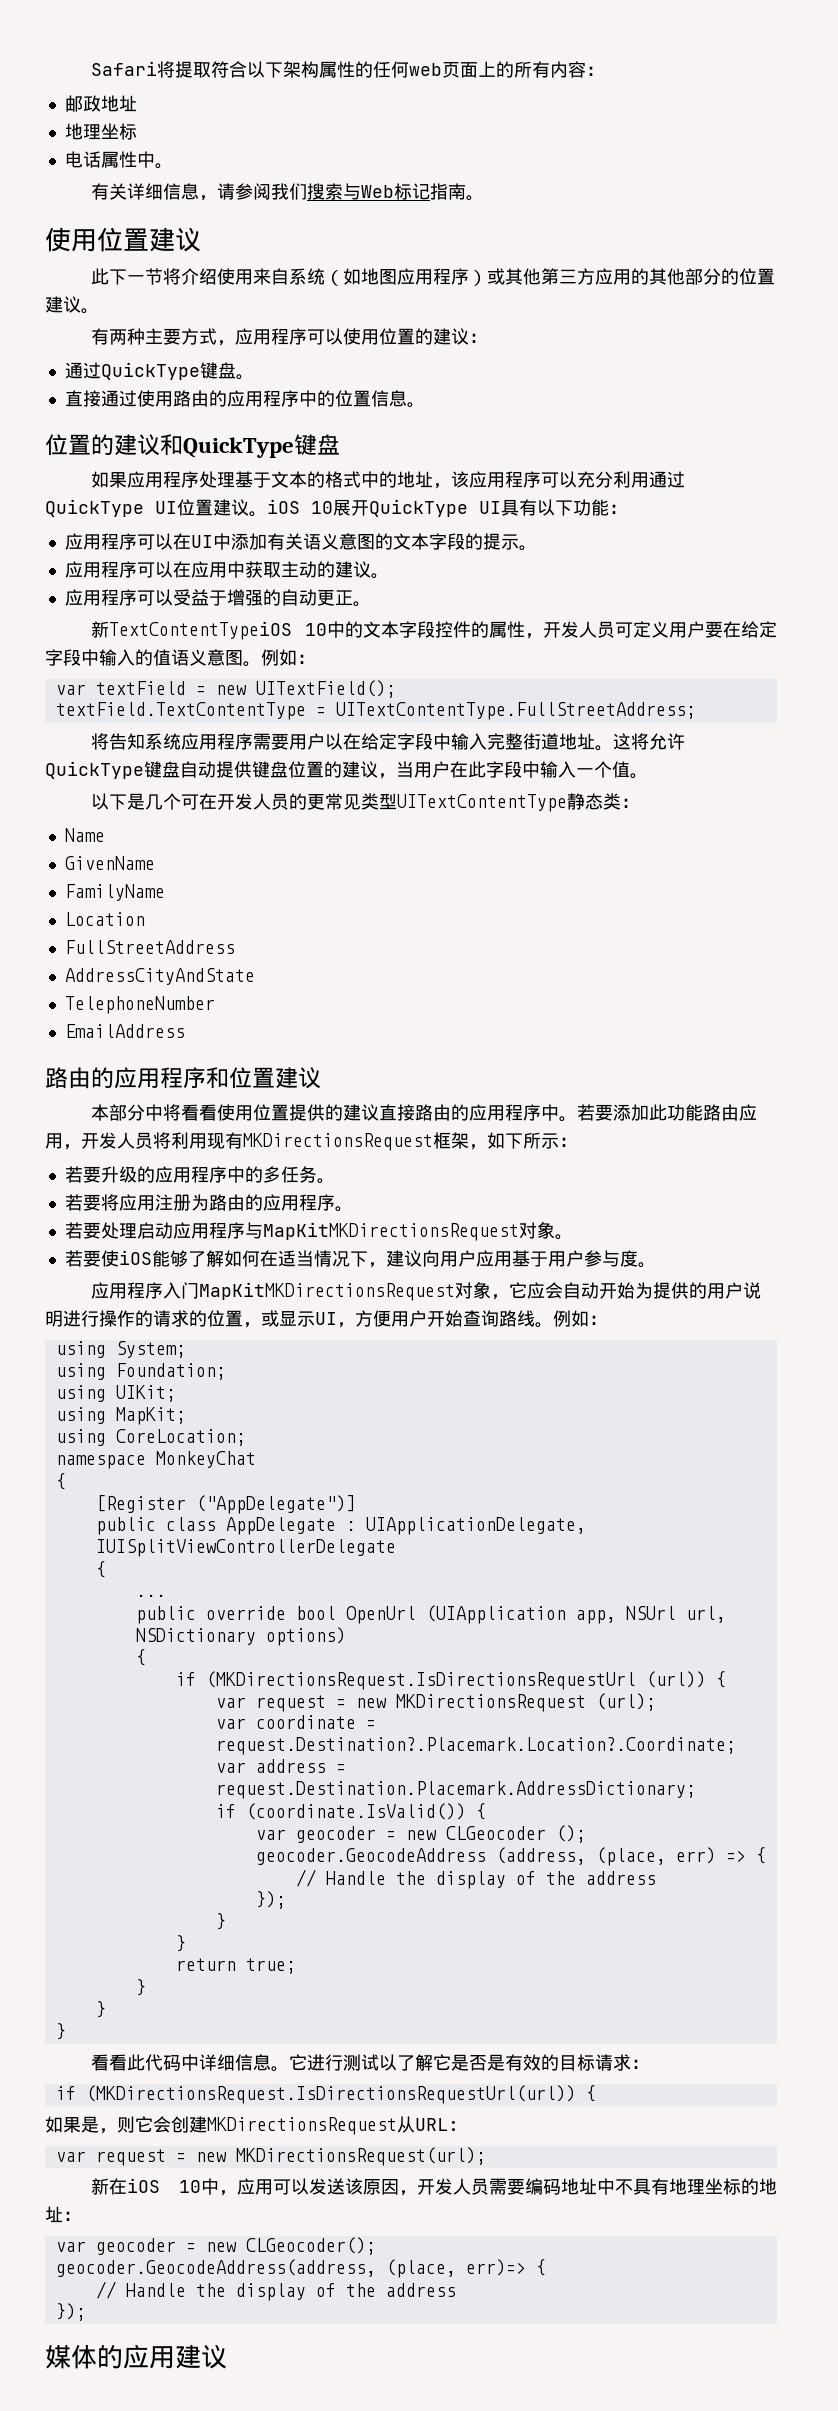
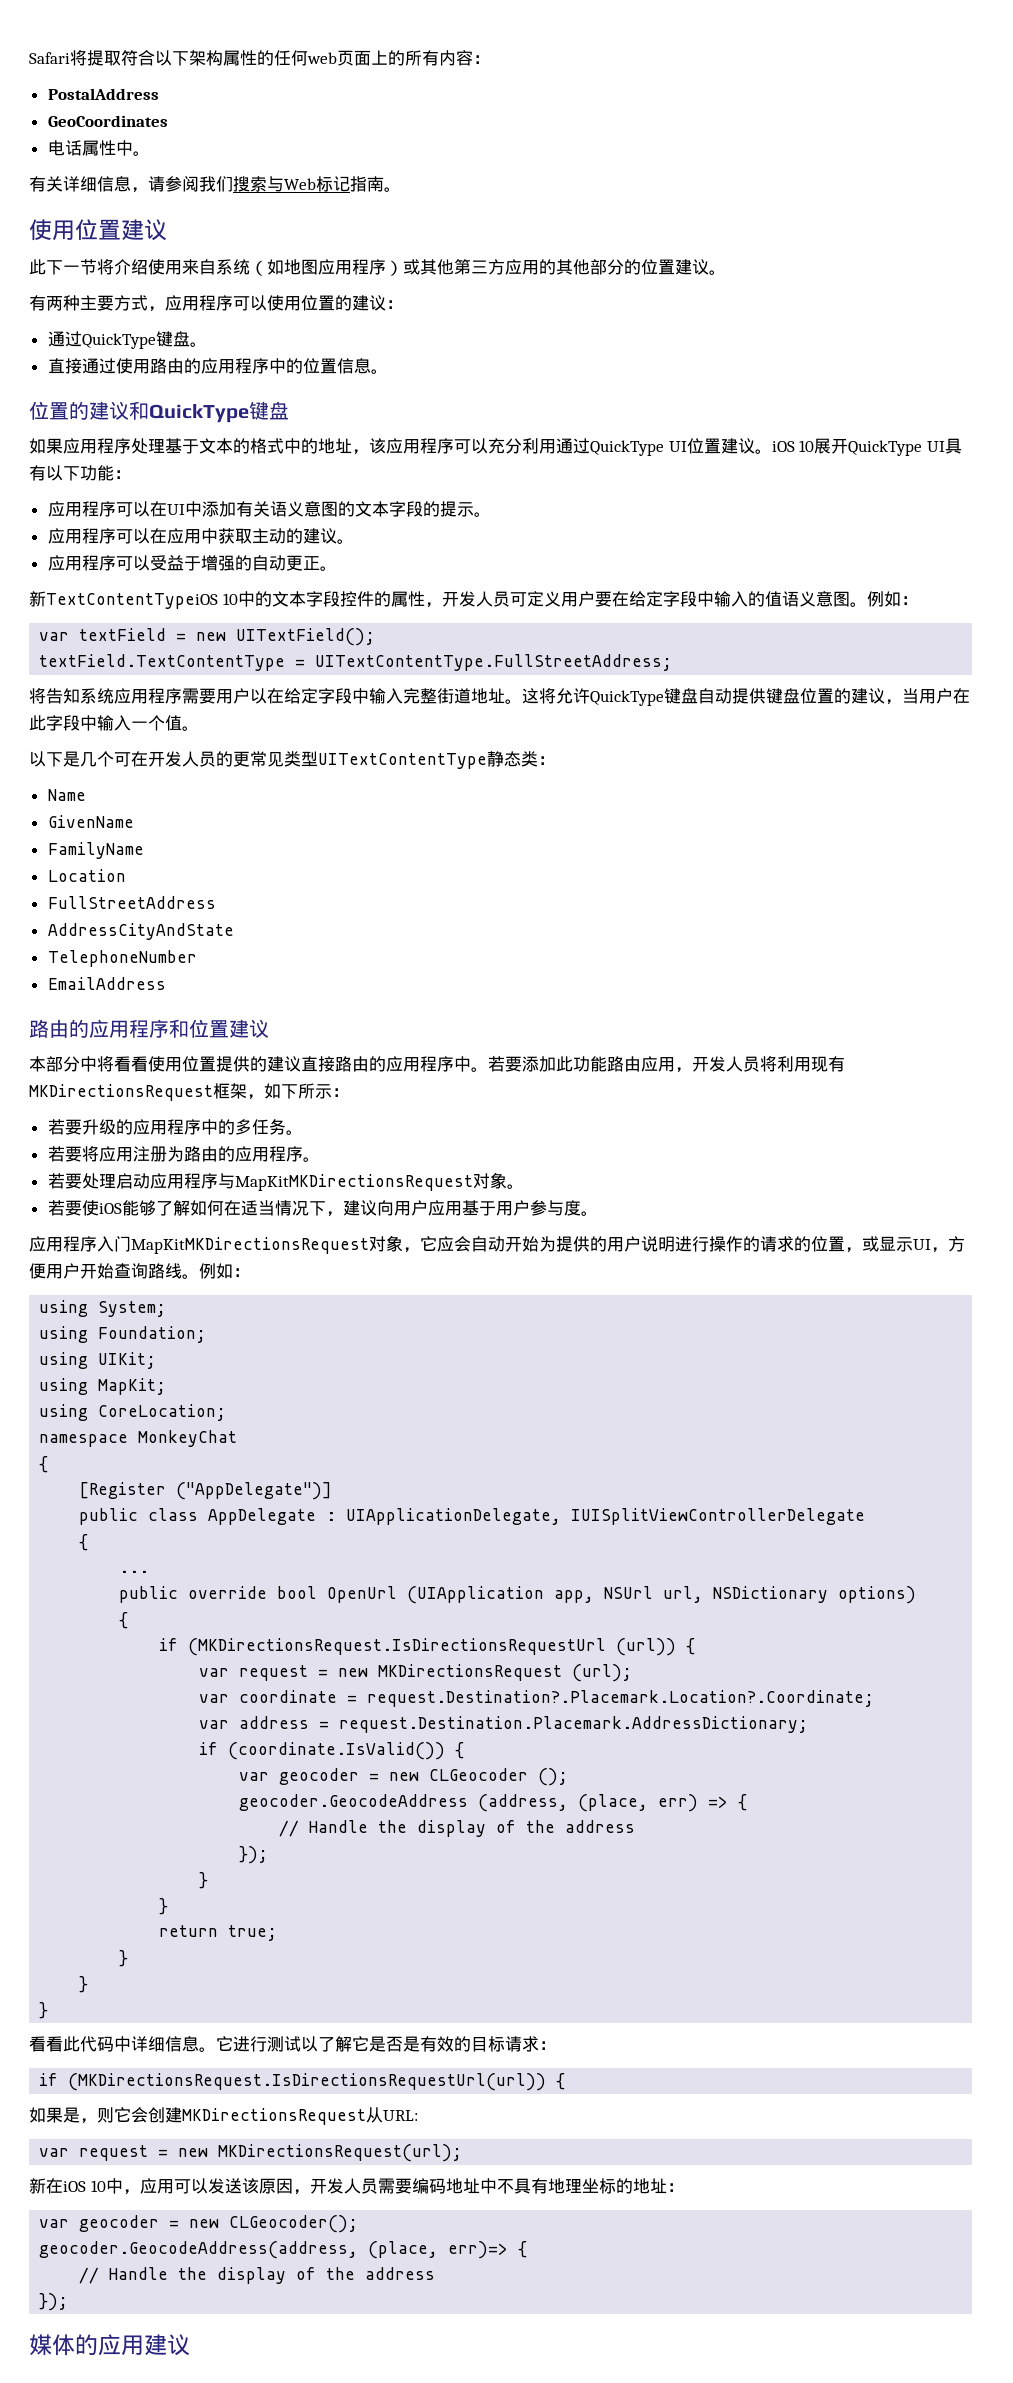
[64,95,137,112] [64,123,137,140] 邮政地址 // 地理坐标 -> [47,88,159,100] [47,115,168,127] PostalAddress // GeoCoordinates

